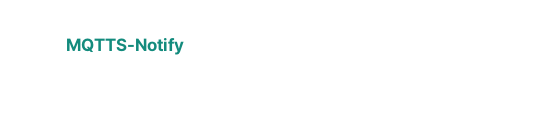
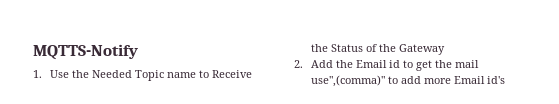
(184, 46) none -> [33,70,253,81] [311,44,446,55] [294,60,480,71] [311,75,506,87] // 1. Use the Needed Topic name to Receive the Status of the Gateway // 2. Add the Email id to get the mail use",(comma)" to add more Email id's

